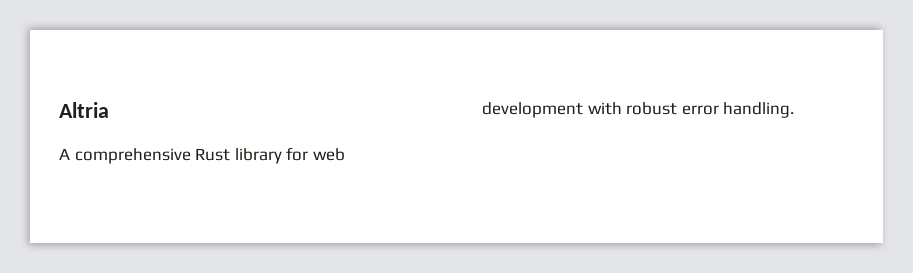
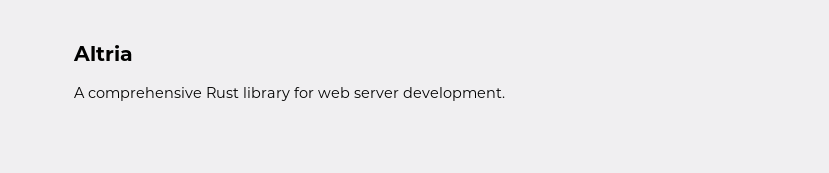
[482,102,795,118] development with robust error handling. -> [354,87,505,101] server development.

